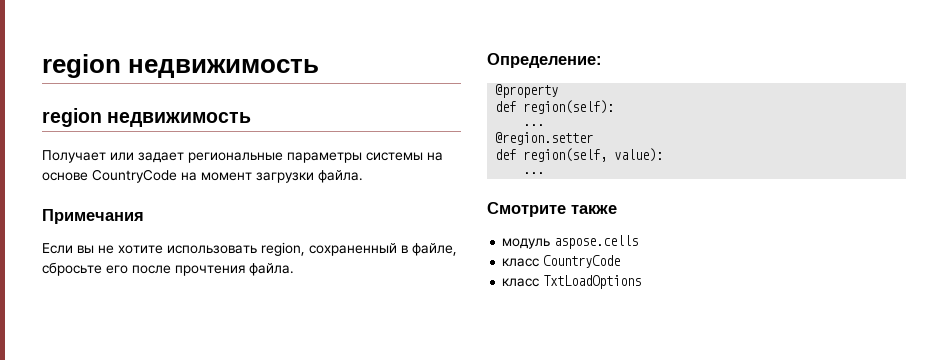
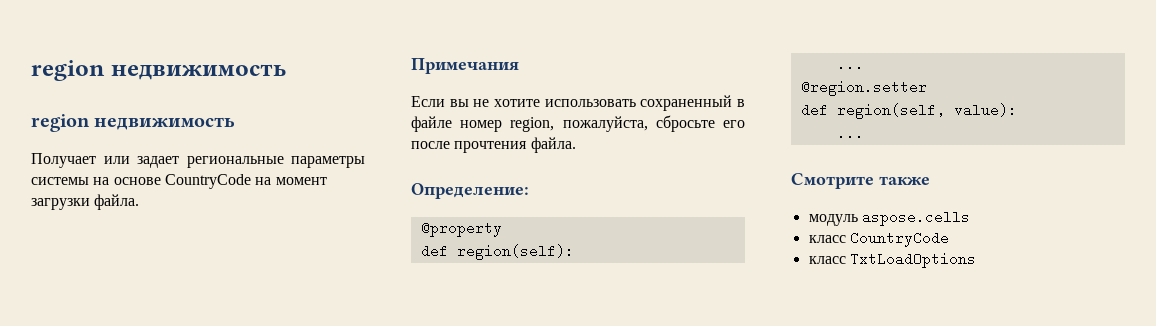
[261,242,305,256] region, -> (636, 103) none
[412,243,457,256] файле, -> [411,116,648,132] файле номер region, пожалуйста,

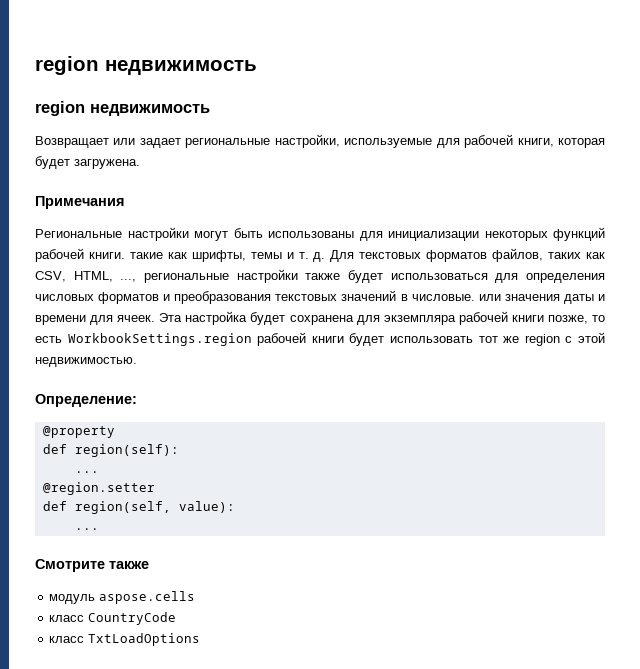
[31,153,96,168] Получает -> [35,136,109,148] Возвращает
[291,156,365,168] [31,174,327,189] [31,194,140,210] [411,58,519,74] [411,95,745,111] [411,115,745,132] [411,137,576,153] параметры системы на основе CountryCode на момент загрузки файла. // Примечания // Если вы не хотите использовать сохраненный в файле номер region, пожалуйста, сбросьте его после прочтения файла. -> [274,134,606,148] [35,156,140,169] [35,196,124,209] [35,227,605,241] [35,248,606,262] [35,269,605,283] [35,290,605,304] [35,311,605,325] [35,332,606,346] [35,357,137,367] настройки, используемые для рабочей книги, которая будет загружена. // Примечания // Региональные настройки могут быть использованы для инициализации некоторых функций рабочей книги. такие как шрифты, темы и т. д. Для текстовых форматов файлов, таких как CSV, HTML, ..., региональные настройки также будет использоваться для определения числовых форматов и преобразования текстовых значений в числовые. или значения даты и времени для ячеек. Эта настройка будет сохранена для экземпляра рабочей книги позже, то есть WorkbookSettings.region рабочей книги будет использовать тот же region с этой недвижимостью.

